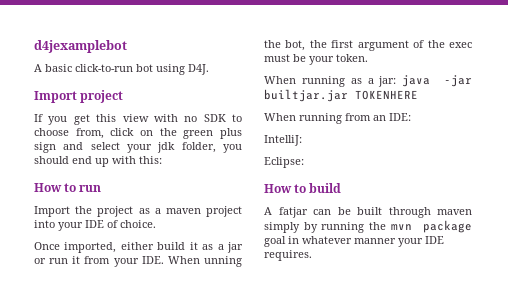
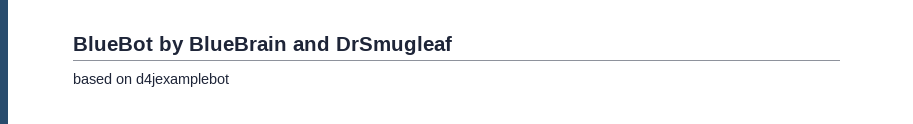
[34,40,127,53] [34,64,209,75] [34,90,124,103] [34,114,242,125] [34,128,242,139] [34,142,242,153] [34,156,162,167] [34,183,102,192] [34,206,242,217] [34,220,156,231] [34,242,243,253] [34,256,242,267] [264,40,472,51] [264,54,368,65] [264,75,472,87] [264,89,418,102] [264,113,411,124] [264,135,302,146] [264,157,304,168] [264,183,342,193] [264,207,472,218] [264,220,472,233] [264,236,444,247] [264,250,312,261] d4jexamplebot // A basic click-to-run bot using D4J. // Import project // If you get this view with no SDK to choose from, click on the green plus sign and select your jdk folder, you should end up with this: // How to run // Import the project as a maven project into your IDE of choice. // Once imported, either build it as a jar or run it from your IDE. When unning the bot, the first argument of the exec must be your token. // When running as a jar: java -jar builtjar.jar TOKENHERE // When running from an IDE: // IntelliJ: // Eclipse: // How to build // A fatjar can be built through maven simply by running the mvn package goal in whatever manner your IDE requires. -> [73,36,452,55] [73,73,229,87] BlueBot by BlueBrain and DrSmugleaf // based on d4jexamplebot

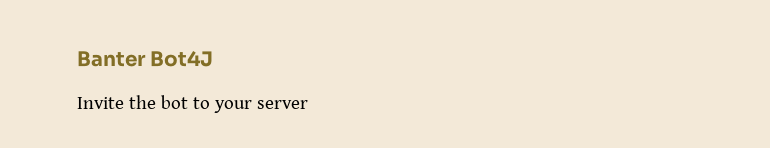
[73,36,452,55] [73,73,229,87] BlueBot by BlueBrain and DrSmugleaf // based on d4jexamplebot -> [77,50,214,67] [77,95,308,113] Banter Bot4J // Invite the bot to your server

